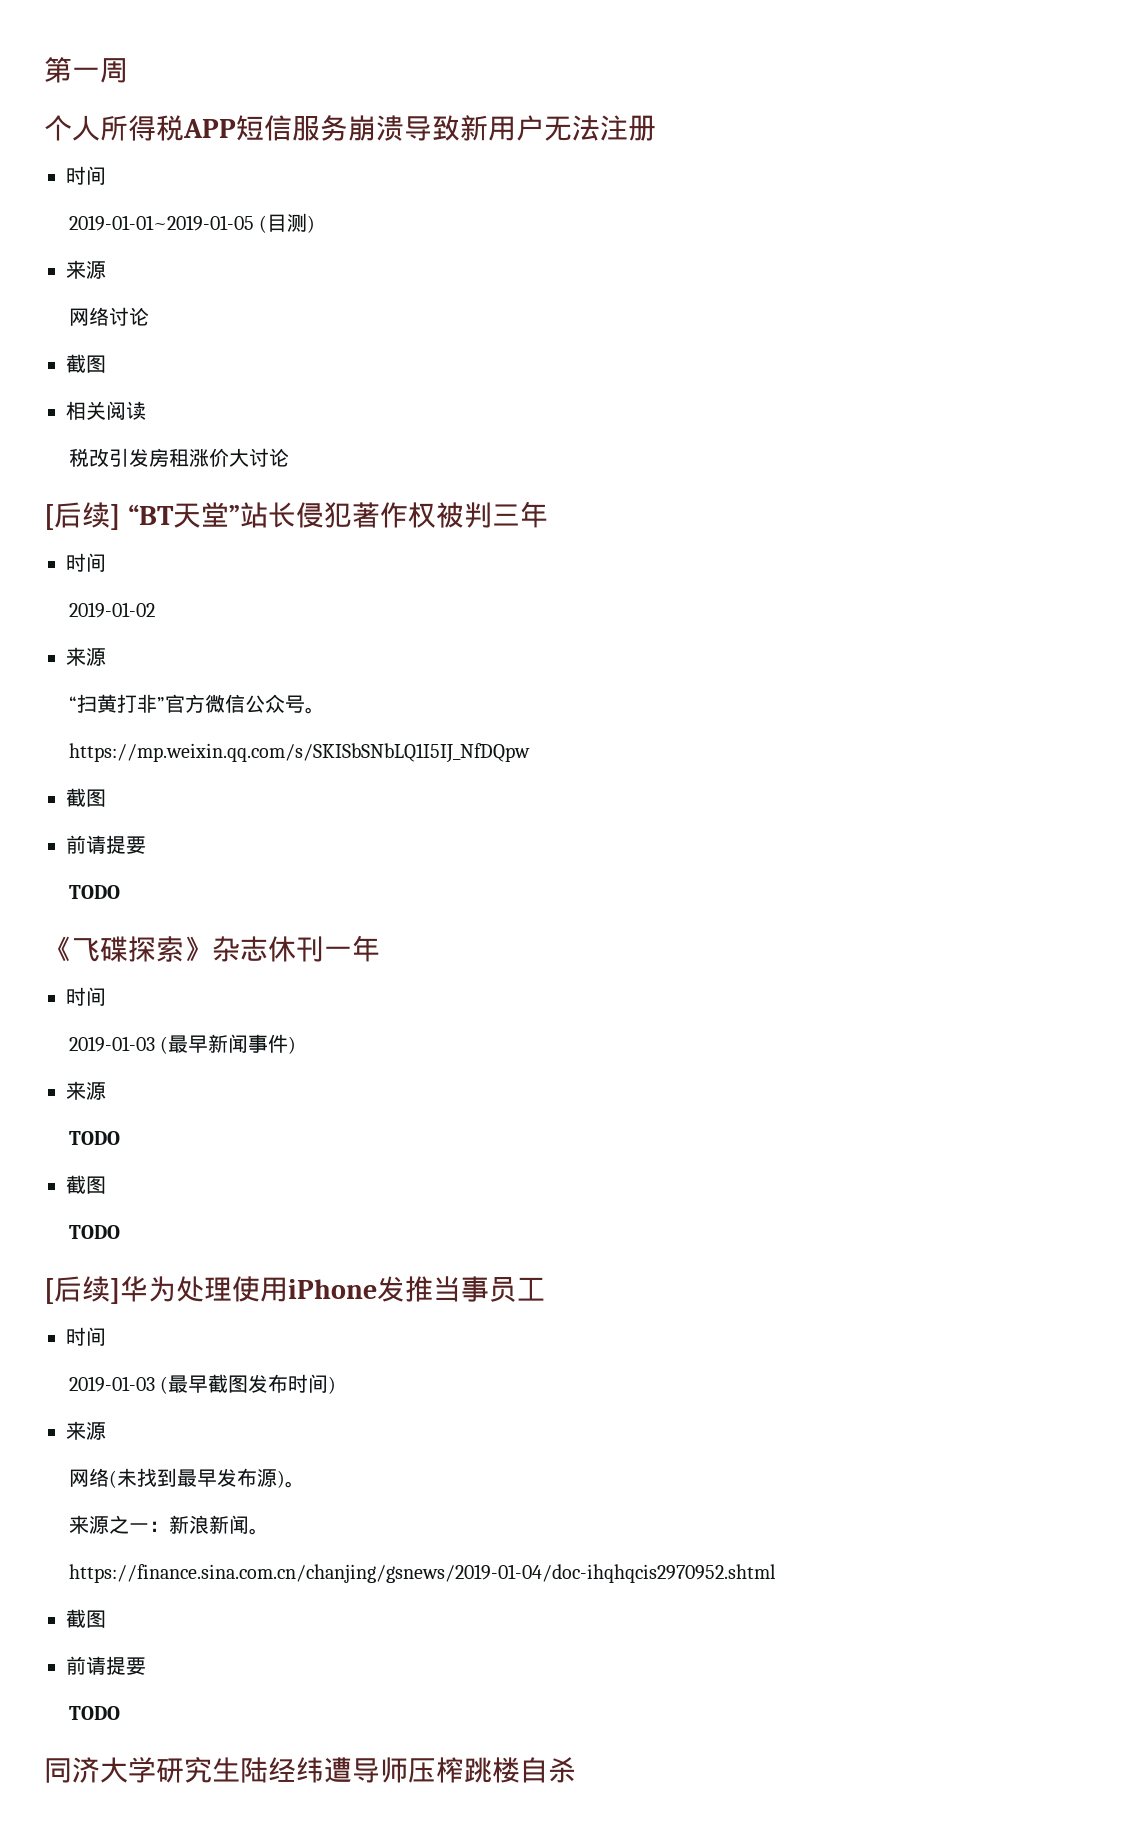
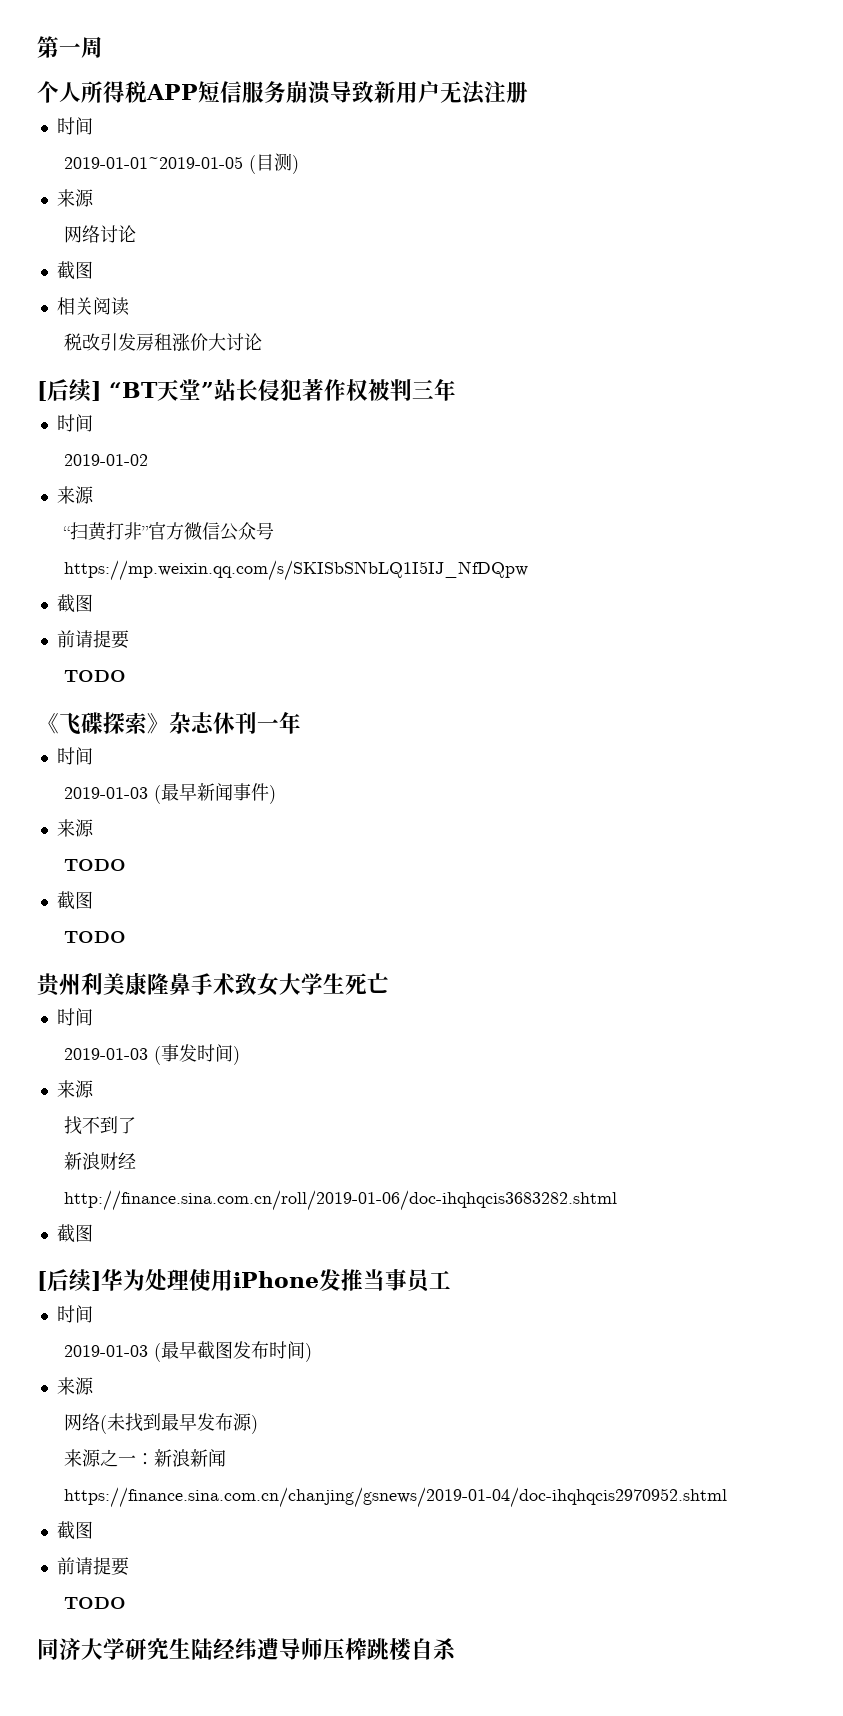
[304,707,325,714] 。 -> (274, 531) none
(120, 1232) none -> [37,972,389,997] [56,1008,93,1026] [63,1044,240,1065] [56,1080,94,1098] [63,1116,136,1135] [63,1152,136,1170] [63,1190,617,1211] [56,1224,93,1243] // 贵州利美康隆鼻手术致女大学生死亡 // 时间 // 2019-01-03 (事发时间) // 来源 // 找不到了 // 新浪财经 // http://finance.sina.com.cn/roll/2019-01-06/doc-ihqhqcis3683282.shtml // 截图
[284,1481,305,1488] 。 -> (258, 1424) none
[248,1528,269,1535] 。 -> (226, 1458) none

